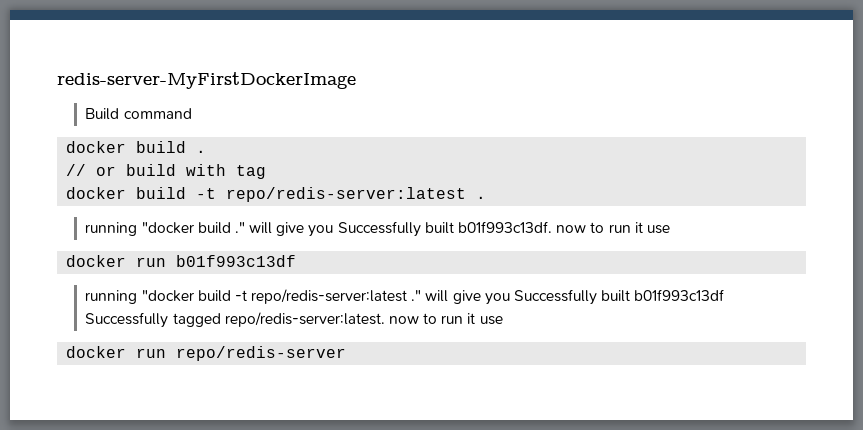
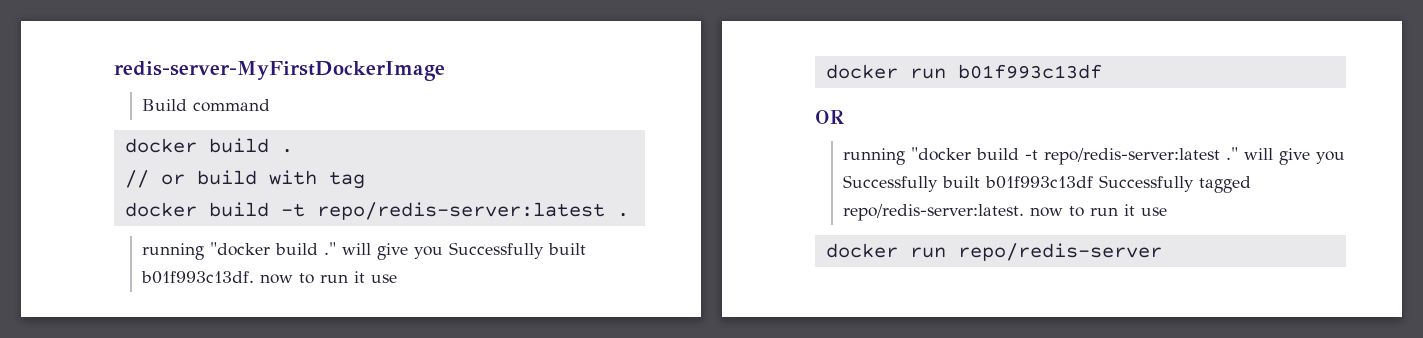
(297, 261) none -> [815,110,844,124] // OR

